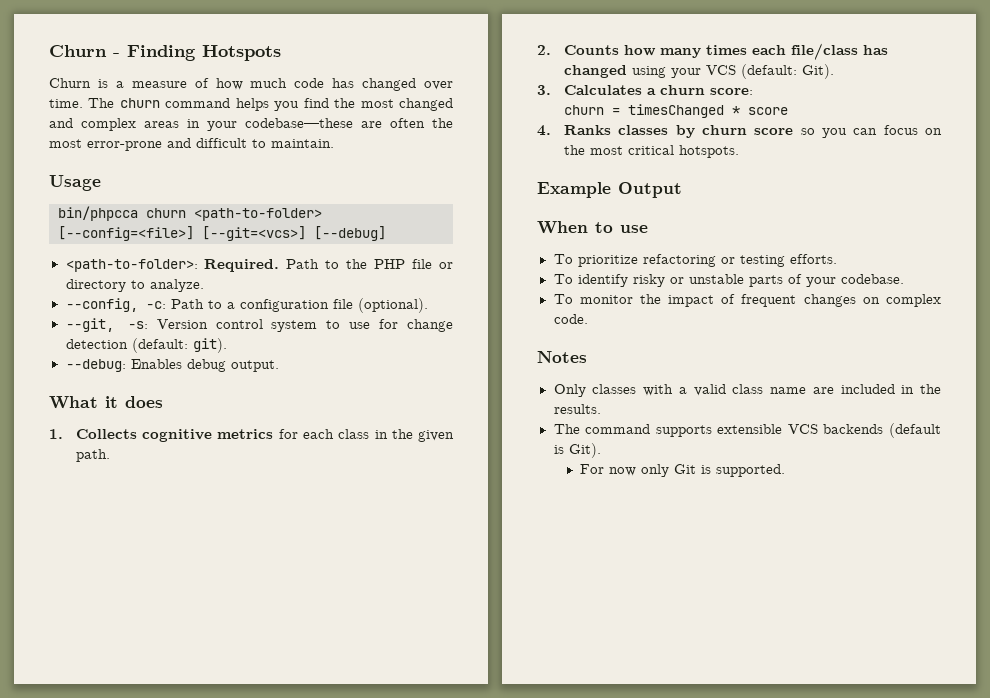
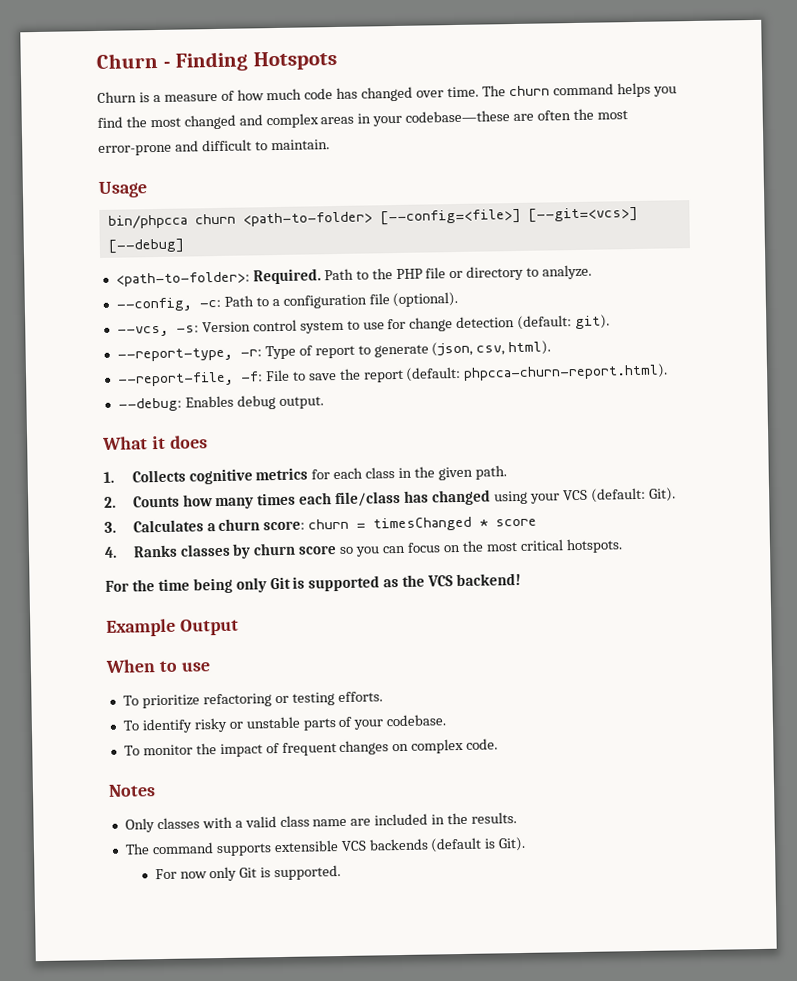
[65,318,114,332] --git, -> [116,325,169,337] --vcs,
(227, 345) none -> [116,340,552,362] [117,363,669,387] // --report-type, -r: Type of report to generate (json, csv, html). // --report-file, -f: File to save the report (default: phpcca-churn-report.html).
(753, 91) // -> (306, 525) none
(739, 151) none -> [105,572,522,594] // For the time being only Git is supported as the VCS backend!

